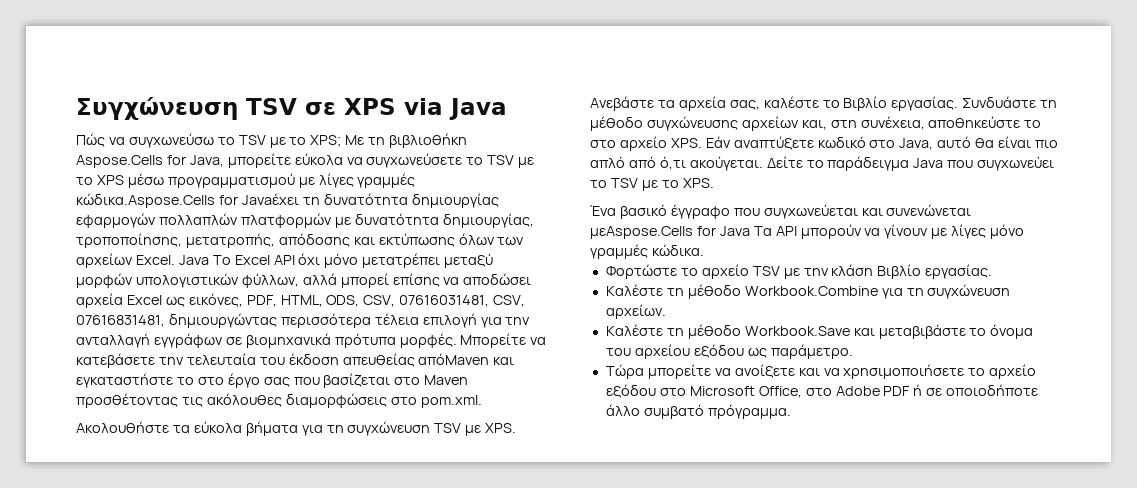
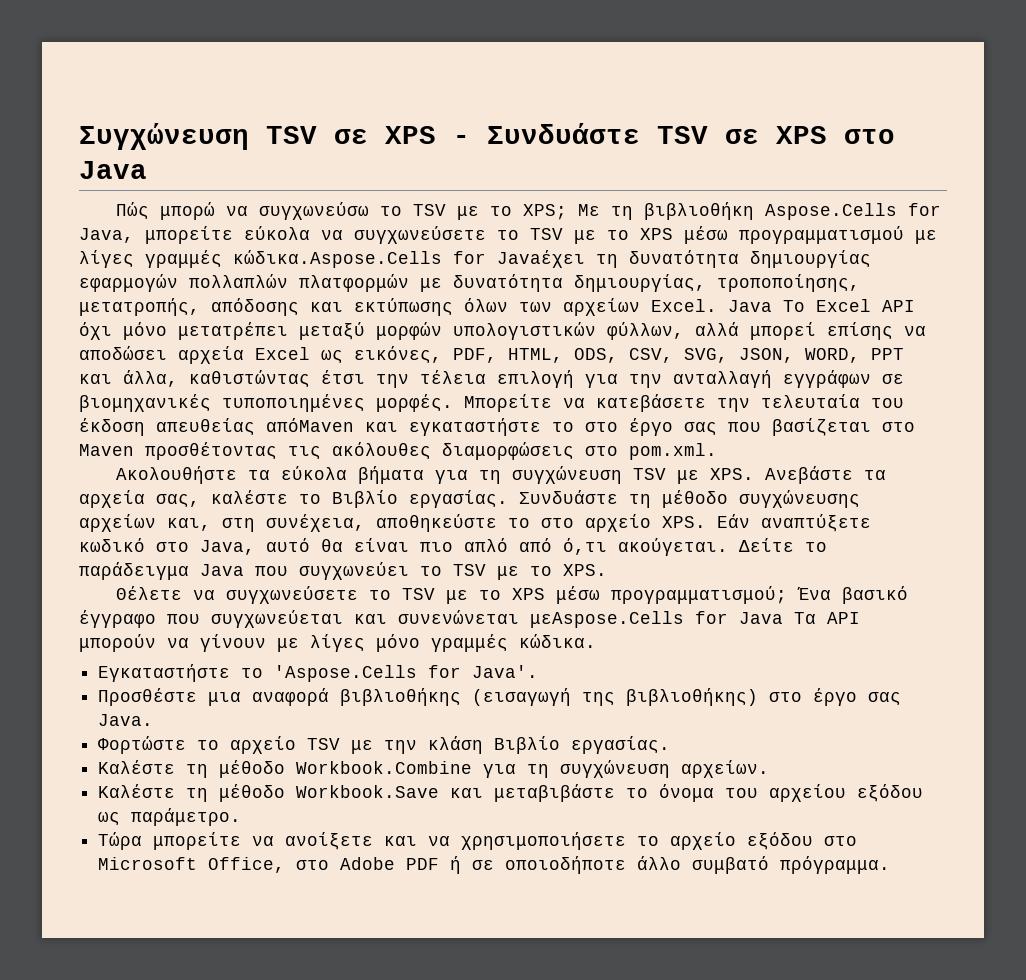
[404,98,443,115] via -> [453,123,895,144] - Συνδυάστε TSV σε XPS στο
(105, 140) none -> [159,202,215,220] μπορώ
[399,295,526,307] [76,313,371,328] 07616031481, CSV, 07616831481, δημιουργώντας περισσότερα -> [684,348,904,363] [79,370,409,388] SVG, JSON, WORD, PPT και άλλα, καθιστώντας έτσι την
[245,333,396,348] βιομηχανικά πρότυπα -> [79,394,365,412] βιομηχανικές τυποποιημένες
(714, 183) none -> [115,586,787,604] Θέλετε να συγχωνεύσετε το TSV με το XPS μέσω προγραμματισμού;
(704, 250) none -> [98,664,539,682] [98,688,902,706] [98,714,154,726] // Εγκαταστήστε το 'Aspose.Cells for Java'. // Προσθέστε μια αναφορά βιβλιοθήκης (εισαγωγή της βιβλιοθήκης) στο έργο σας Java.

